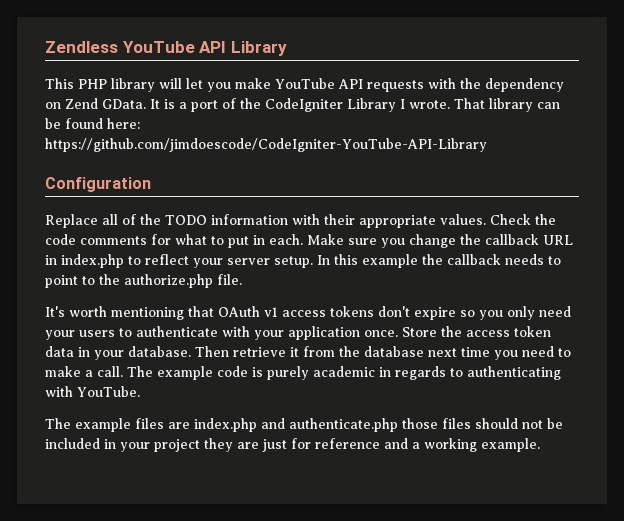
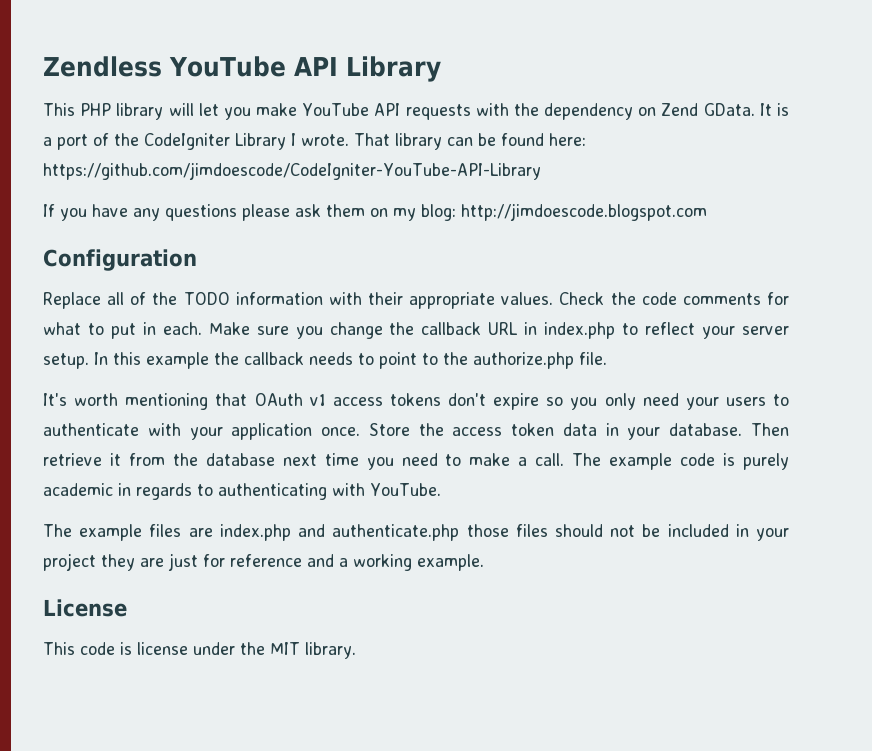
(487, 145) none -> [43,203,707,221] // If you have any questions please ask them on my blog: http://jimdoescode.blogspot.com
(540, 445) none -> [43,599,127,617] [43,642,356,659] // License // This code is license under the MIT library.

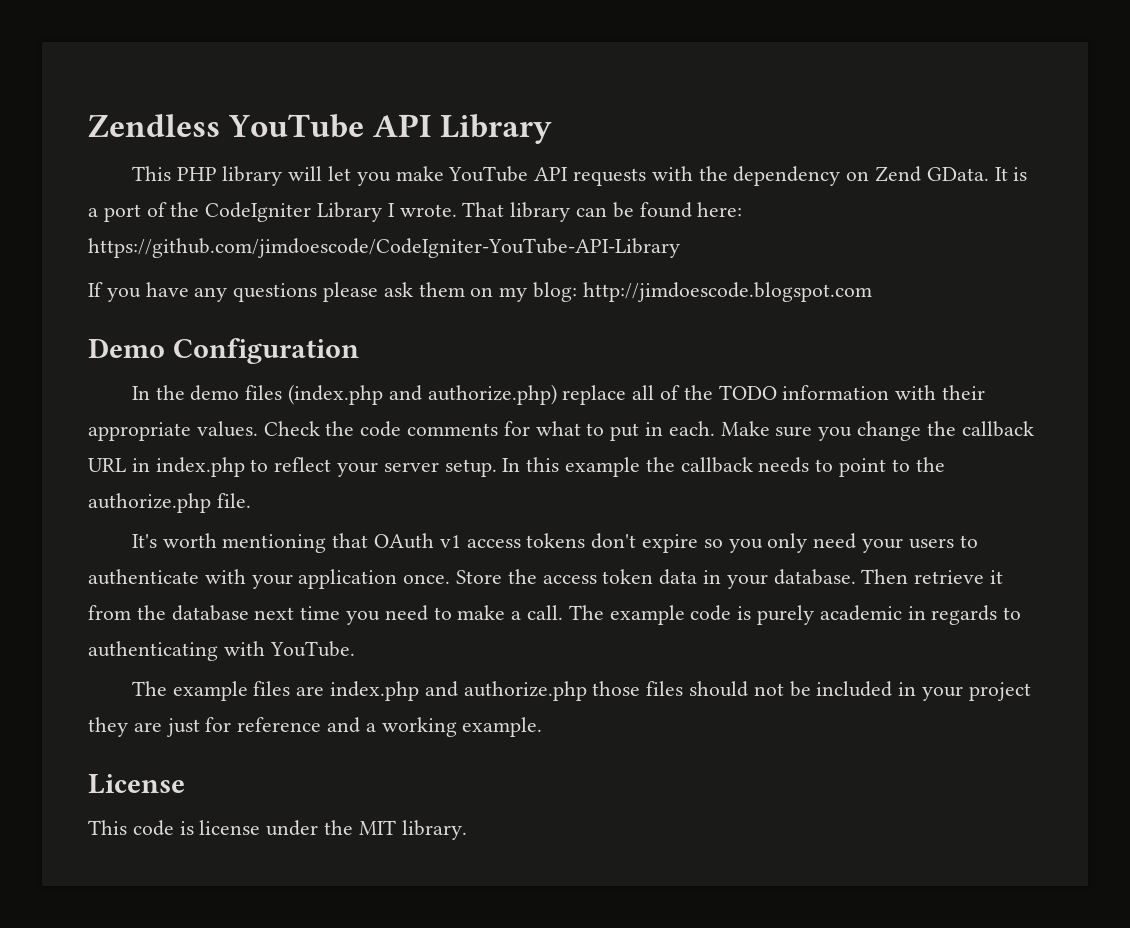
(707, 212) none -> [88,338,165,358] Demo
[43,292,101,309] Replace -> [131,384,627,405] In the demo files (index.php and authorize.php) replace
[332,524,460,541] authenticate.php -> [463,681,587,701] authorize.php

